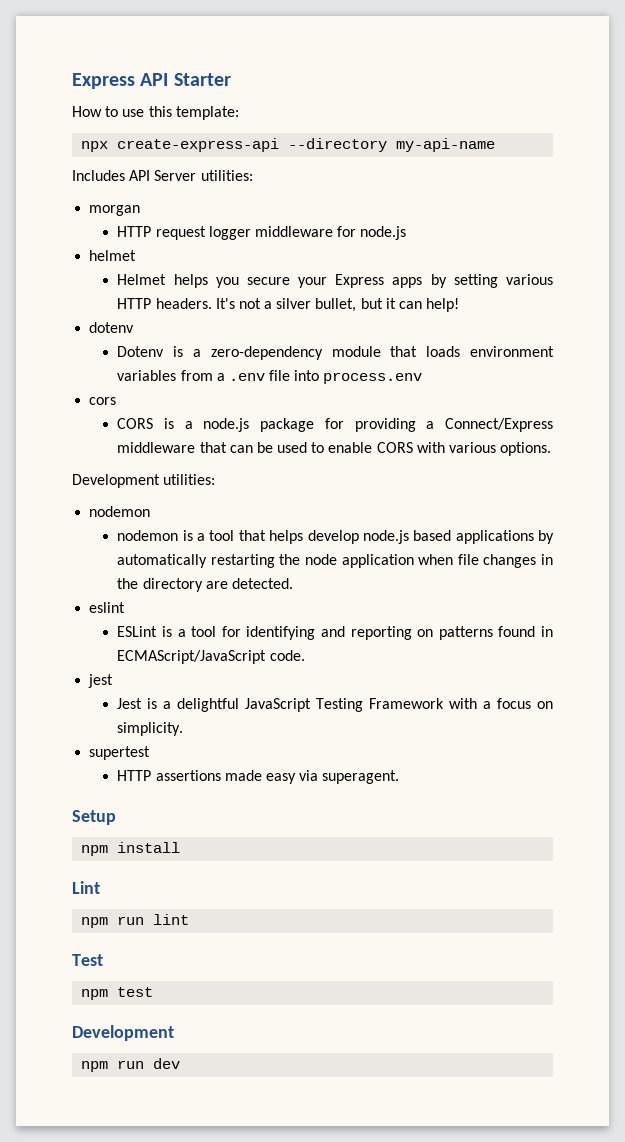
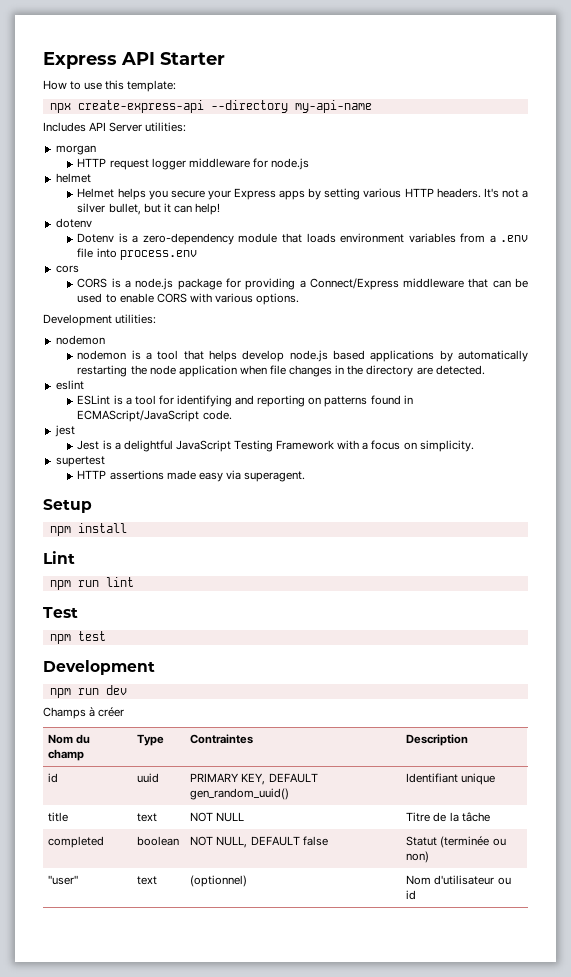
(181, 1063) none -> [43,707,125,719] [48,734,91,744] [48,749,85,761] [137,734,165,746] [190,734,254,744] [406,734,469,746] [48,773,59,783] [137,773,160,783] [190,773,318,785] [190,788,290,800] [406,773,496,785] [48,812,69,822] [137,813,158,822] [190,812,245,822] [406,812,490,822] [48,836,105,848] [137,836,180,846] [190,836,328,848] [406,836,506,848] [406,851,430,863] [48,875,79,885] [137,876,158,885] [190,875,248,887] [406,875,511,885] [406,890,417,900] // Champs à créer // Nom du champ | Type | Contraintes | Description // id | uuid | PRIMARY KEY, DEFAULT gen_random_uuid() | Identifiant unique // title | text | NOT NULL | Titre de la tâche // completed | boolean | NOT NULL, DEFAULT false | Statut (terminée ou non) // "user" | text | (optionnel) | Nom d'utilisateur ou id

